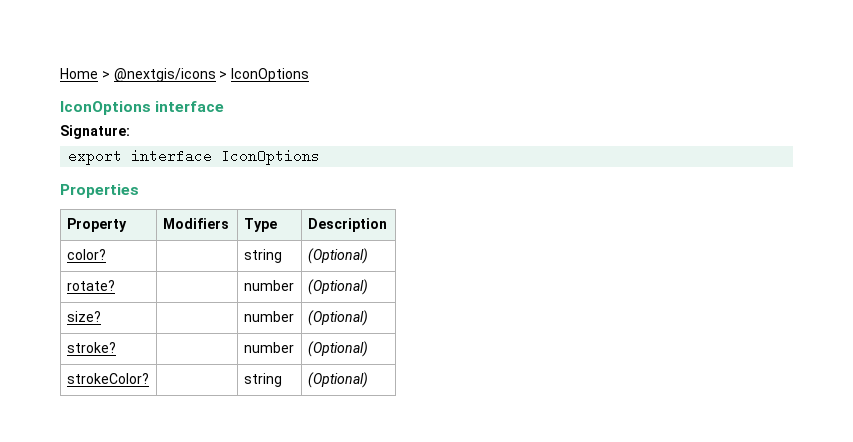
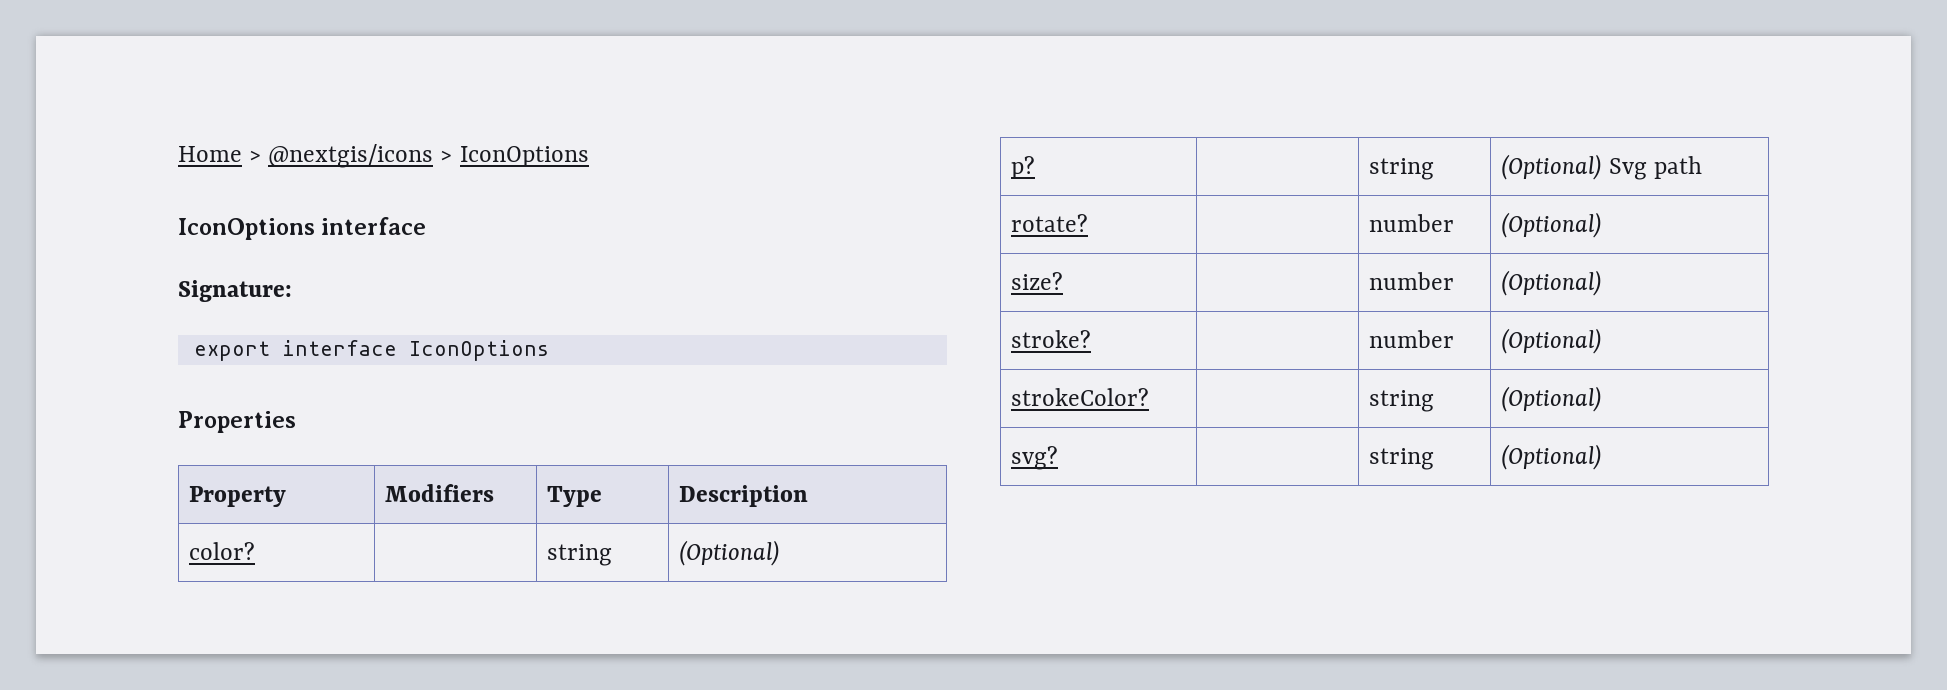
(368, 256) none -> [1011,156,1036,179] [1369,158,1435,180] [1501,154,1702,180] // p? | | string | (Optional) Svg path
(368, 380) none -> [1011,446,1059,470] [1369,448,1435,470] [1501,444,1602,470] // svg? | | string | (Optional)

